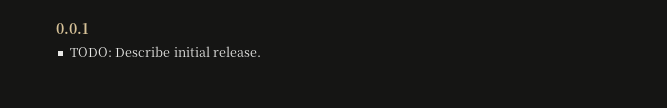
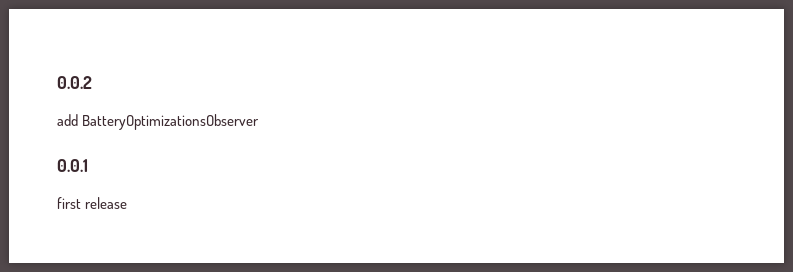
[56,23,89,34] [69,46,261,57] 0.0.1 // TODO: Describe initial release. -> [57,76,92,89] [57,114,260,130] [57,159,88,172] [57,197,128,209] 0.0.2 // add BatteryOptimizationsObserver // 0.0.1 // first release

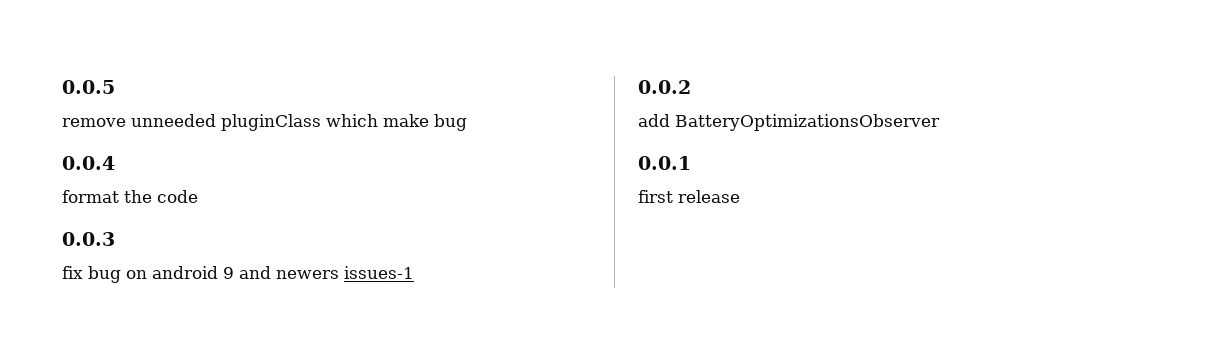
(57, 82) none -> [62,80,115,94] [62,114,467,131] [62,156,115,170] [62,190,198,203] [62,232,115,246] [62,266,414,283] 0.0.5 // remove unneeded pluginClass which make bug // 0.0.4 // format the code // 0.0.3 // fix bug on android 9 and newers issues-1 //

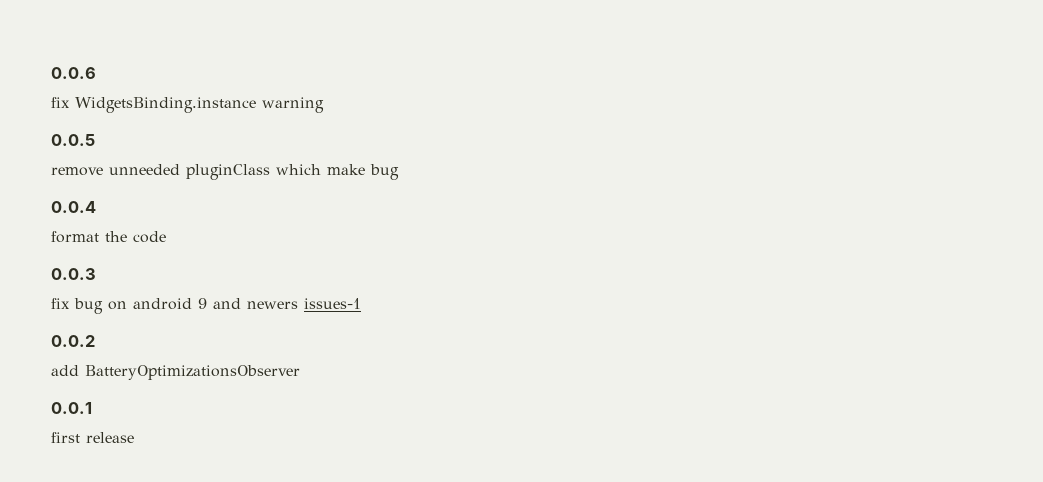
(62, 87) none -> [51,67,96,79] [51,97,324,113] 0.0.6 // fix WidgetsBinding.instance warning //

